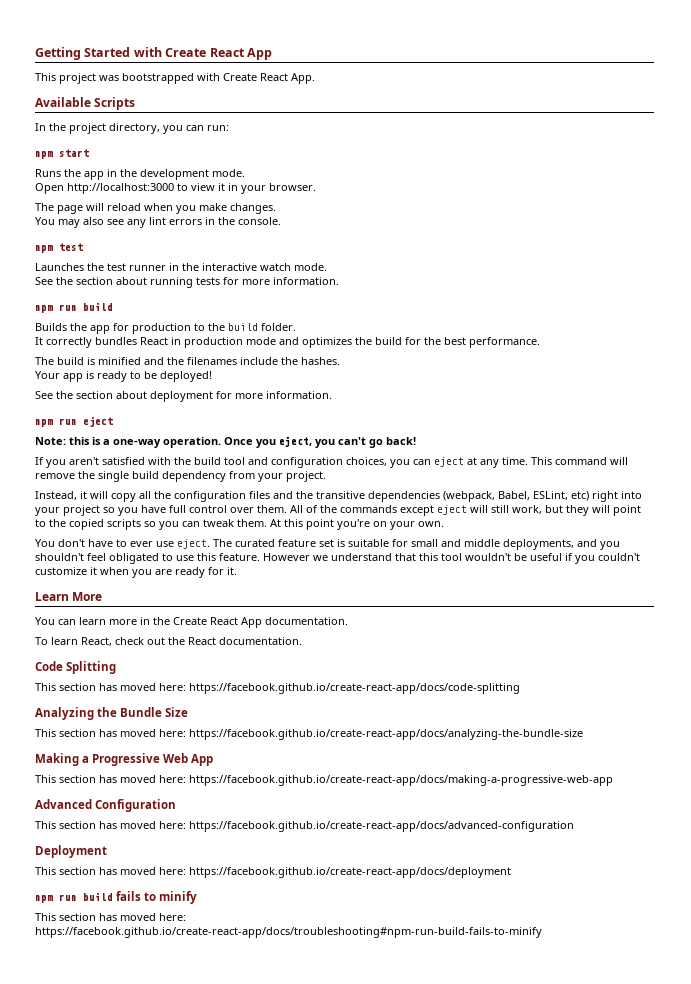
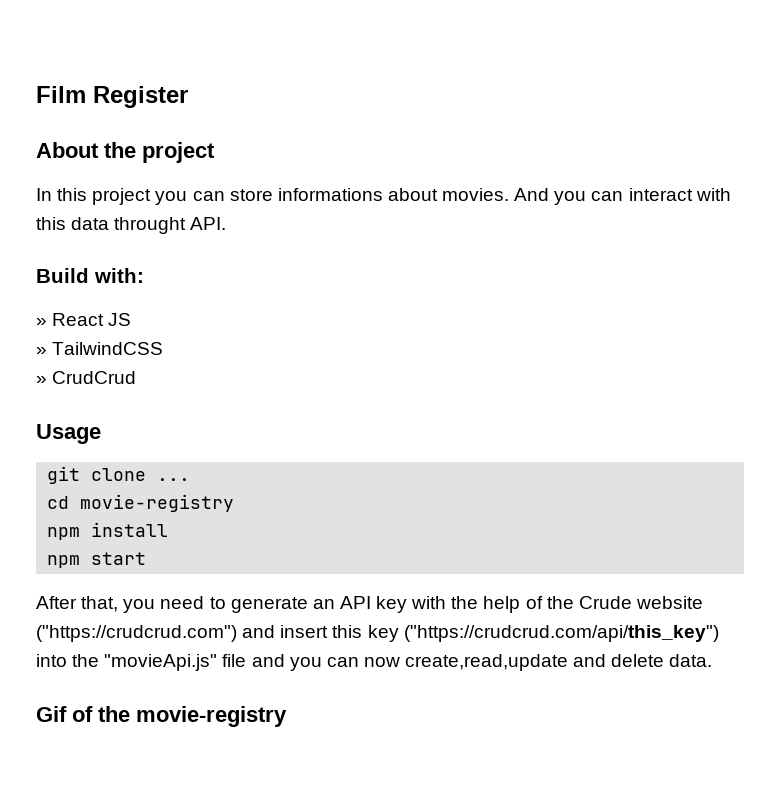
[35,47,272,60] [35,73,315,84] [35,97,136,110] [35,123,229,134] [35,149,89,159] [35,169,245,180] [35,183,316,194] [35,203,276,214] [35,217,281,228] [35,243,83,253] [35,263,327,271] [35,277,339,288] [35,302,113,313] [35,323,296,334] [35,337,540,348] [35,357,340,365] [35,371,212,382] [35,391,332,402] [35,416,113,427] [35,436,416,448] [35,457,628,468] [35,471,326,482] [35,491,642,502] [35,505,641,516] [35,519,444,530] [35,539,620,550] [35,553,640,564] [35,567,237,578] [35,592,103,601] [35,617,348,628] [35,637,302,646] [35,661,117,674] [35,683,520,694] [35,707,189,720] [35,729,583,740] [35,753,214,766] [35,775,613,786] [35,799,177,812] [35,821,574,832] [35,845,107,858] [35,867,511,878] [35,891,198,904] [35,913,186,921] [35,927,542,938] Getting Started with Create React App // This project was bootstrapped with Create React App. // Available Scripts // In the project directory, you can run: // npm start // Runs the app in the development mode. // Open http://localhost:3000 to view it in your browser. // The page will reload when you make changes. // You may also see any lint errors in the console. // npm test // Launches the test runner in the interactive watch mode. // See the section about running tests for more information. // npm run build // Builds the app for production to the build folder. // It correctly bundles React in production mode and optimizes the build for the best performance. // The build is minified and the filenames include the hashes. // Your app is ready to be deployed! // See the section about deployment for more information. // npm run eject // Note: this is a one-way operation. Once you eject, you can't go back! // If you aren't satisfied with the build tool and configuration choices, you can eject at any time. This command will remove the single build dependency from your project. // Instead, it will copy all the configuration files and the transitive dependencies (webpack, Babel, ESLint, etc) right into your project so you have full control over them. All of the commands except eject will still work, but they will point to the copied scripts so you can tweak them. At this point you're on your own. // You don't have to ever use eject. The curated feature set is suitable for small and middle deployments, and you shouldn't feel obligated to use this feature. However we understand that this tool wouldn't be useful if you couldn't customize it when you are ready for it. // Learn More // You can learn more in the Create React App documentation. // To learn React, check out the React documentation. // Code Splitting // This section has moved here: https://facebook.github.io/create-react-app/docs/code-splitting // Analyzing the Bundle Size // This section has moved here: https://facebook.github.io/create-react-app/docs/analyzing-the-bundle-size // Making a Progressive Web App // This section has moved here: https://facebook.github.io/create-react-app/docs/making-a-progressive-web-app // Advanced Configuration // This section has moved here: https://facebook.github.io/create-react-app/docs/advanced-configuration // Deployment // This section has moved here: https://facebook.github.io/create-react-app/docs/deployment // npm run build fails to minify // This section has moved here: https://facebook.github.io/create-react-app/docs/troubleshooting#npm-run-build-fails-to-minify -> [36,86,188,108] [36,142,215,163] [36,188,731,205] [36,217,227,234] [36,268,144,283] [36,313,132,326] [36,342,164,355] [36,371,137,384] [36,424,101,444] [47,466,191,484] [47,494,235,512] [47,522,169,540] [47,552,147,568] [36,596,703,613] [36,625,719,642] [36,654,713,671] [36,706,287,727] Film Register // About the project // In this project you can store informations about movies. And you can interact with this data throught API. // Build with: // » React JS // » TailwindCSS // » CrudCrud // Usage // git clone ... // cd movie-registry // npm install // npm start // After that, you need to generate an API key with the help of the Crude website ("https://crudcrud.com") and insert this key ("https://crudcrud.com/api/this_key") into the "movieApi.js" file and you can now create,read,update and delete data. // Gif of the movie-registry

